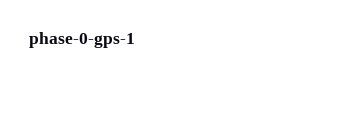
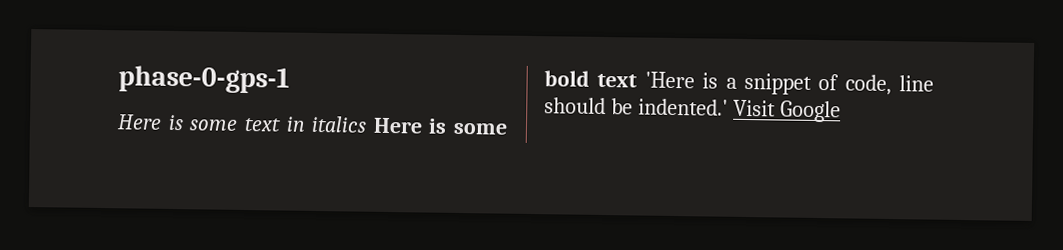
(135, 40) none -> [117,114,508,135] [544,70,934,96] [544,97,841,123] // Here is some text in italics Here is some bold text 'Here is a snippet of code, line should be indented.' Visit Google

